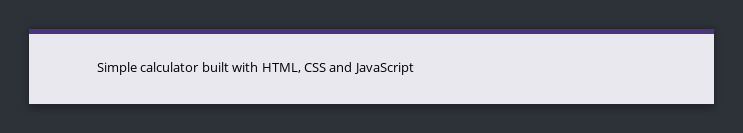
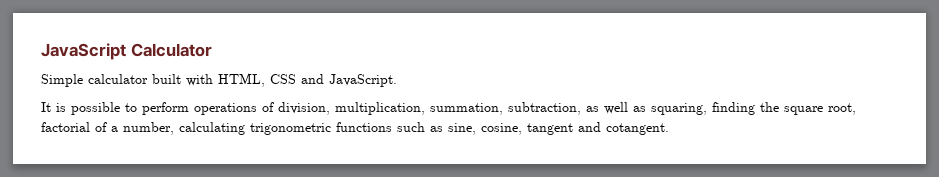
(97, 68) none -> [41,43,212,60] JavaScript Calculator //
[353,62,414,75] JavaScript -> [329,74,397,87] [41,102,856,115] [41,122,669,135] JavaScript. // It is possible to perform operations of division, multiplication, summation, subtraction, as well as squaring, finding the square root, factorial of a number, calculating trigonometric functions such as sine, cosine, tangent and cotangent.

